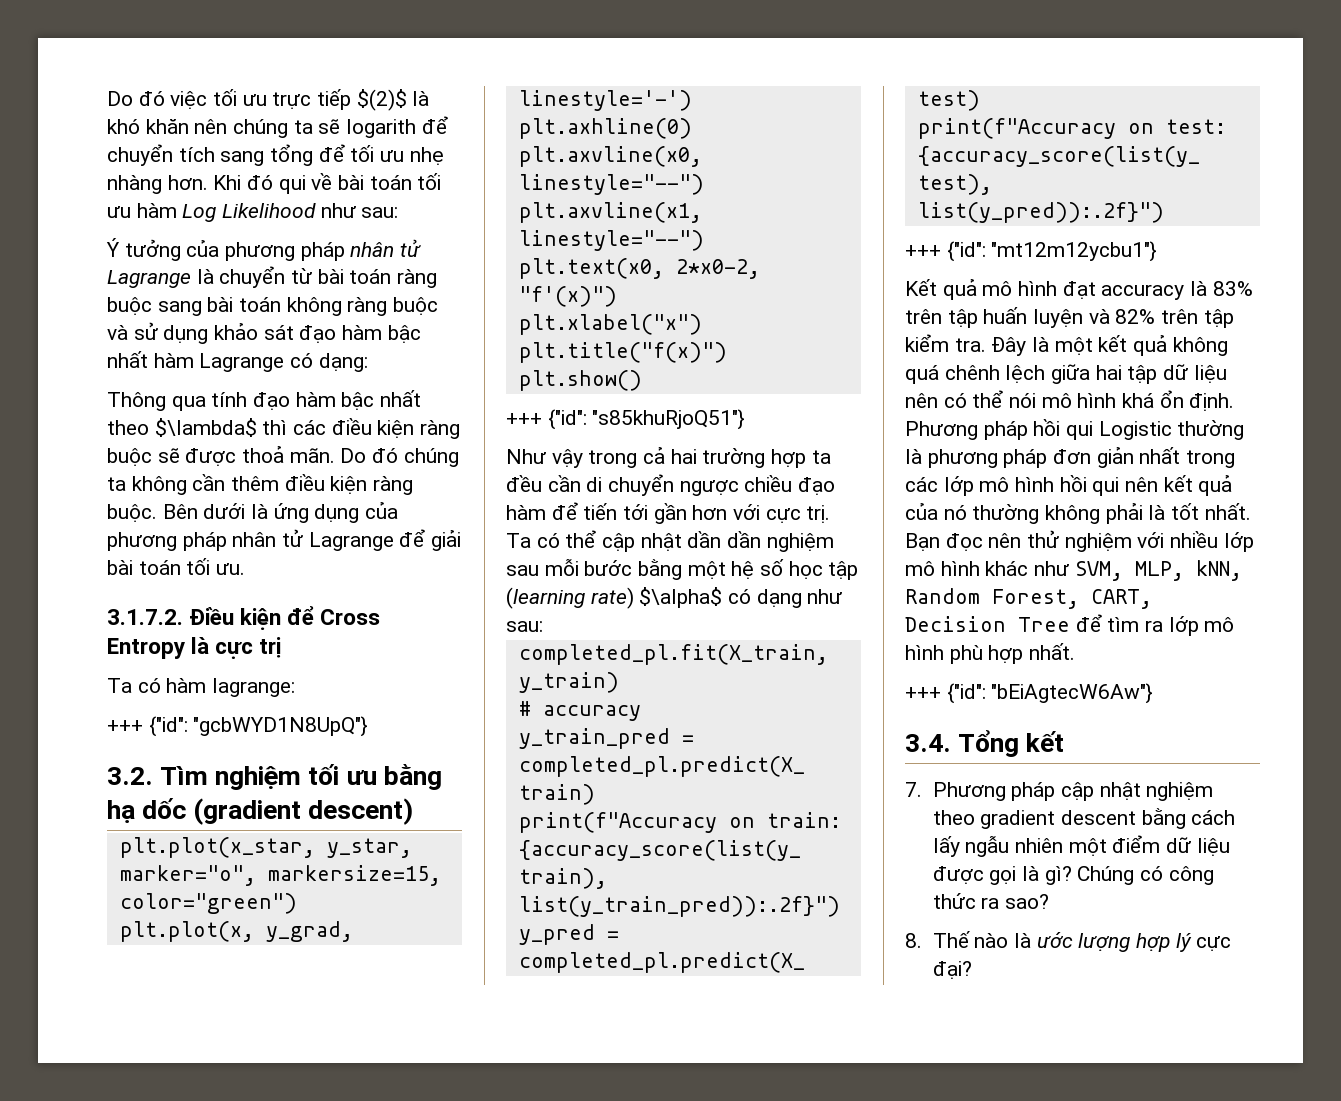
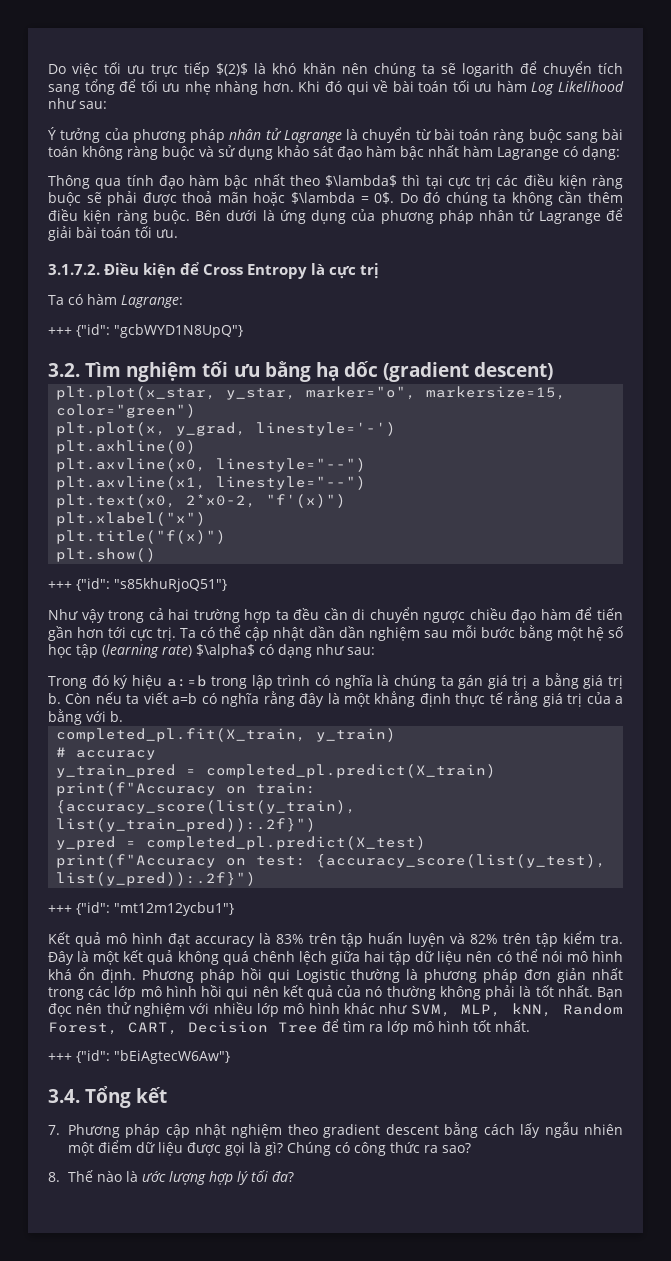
[107,91,165,106] Do đó -> [48,64,66,74] Do
(288, 427) none -> [425,175,491,189] tại cực trị
(180, 455) none -> [107,191,138,206] phải
[289,448,335,463] mãn. -> [217,192,395,206] mãn hoặc $\lambda = 0$.
[212,678,296,697] lagrange: -> [120,295,183,308] Lagrange:
[623,504,649,520] tới -> (623, 614) none
[733,504,761,520] với -> [108,627,127,638] tới
(543, 626) none -> [48,673,624,689] [48,691,623,707] [48,709,123,725] // Trong đó ký hiệu a:=b trong lập trình có nghĩa là chúng ta gán giá trị a bằng giá trị b. Còn nếu ta viết a=b có nghĩa rằng đây là một khẳng định thực tế rằng giá trị của a bằng với b.
[949,645,1024,664] phù hợp -> [473,1020,491,1032] tốt
[1196,936,1232,951] [932,961,972,979] cực đại? -> [250,1170,294,1182] tối đa?

